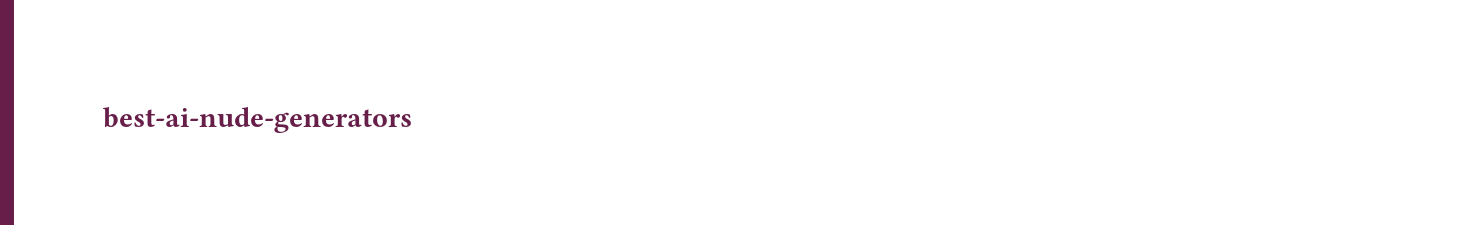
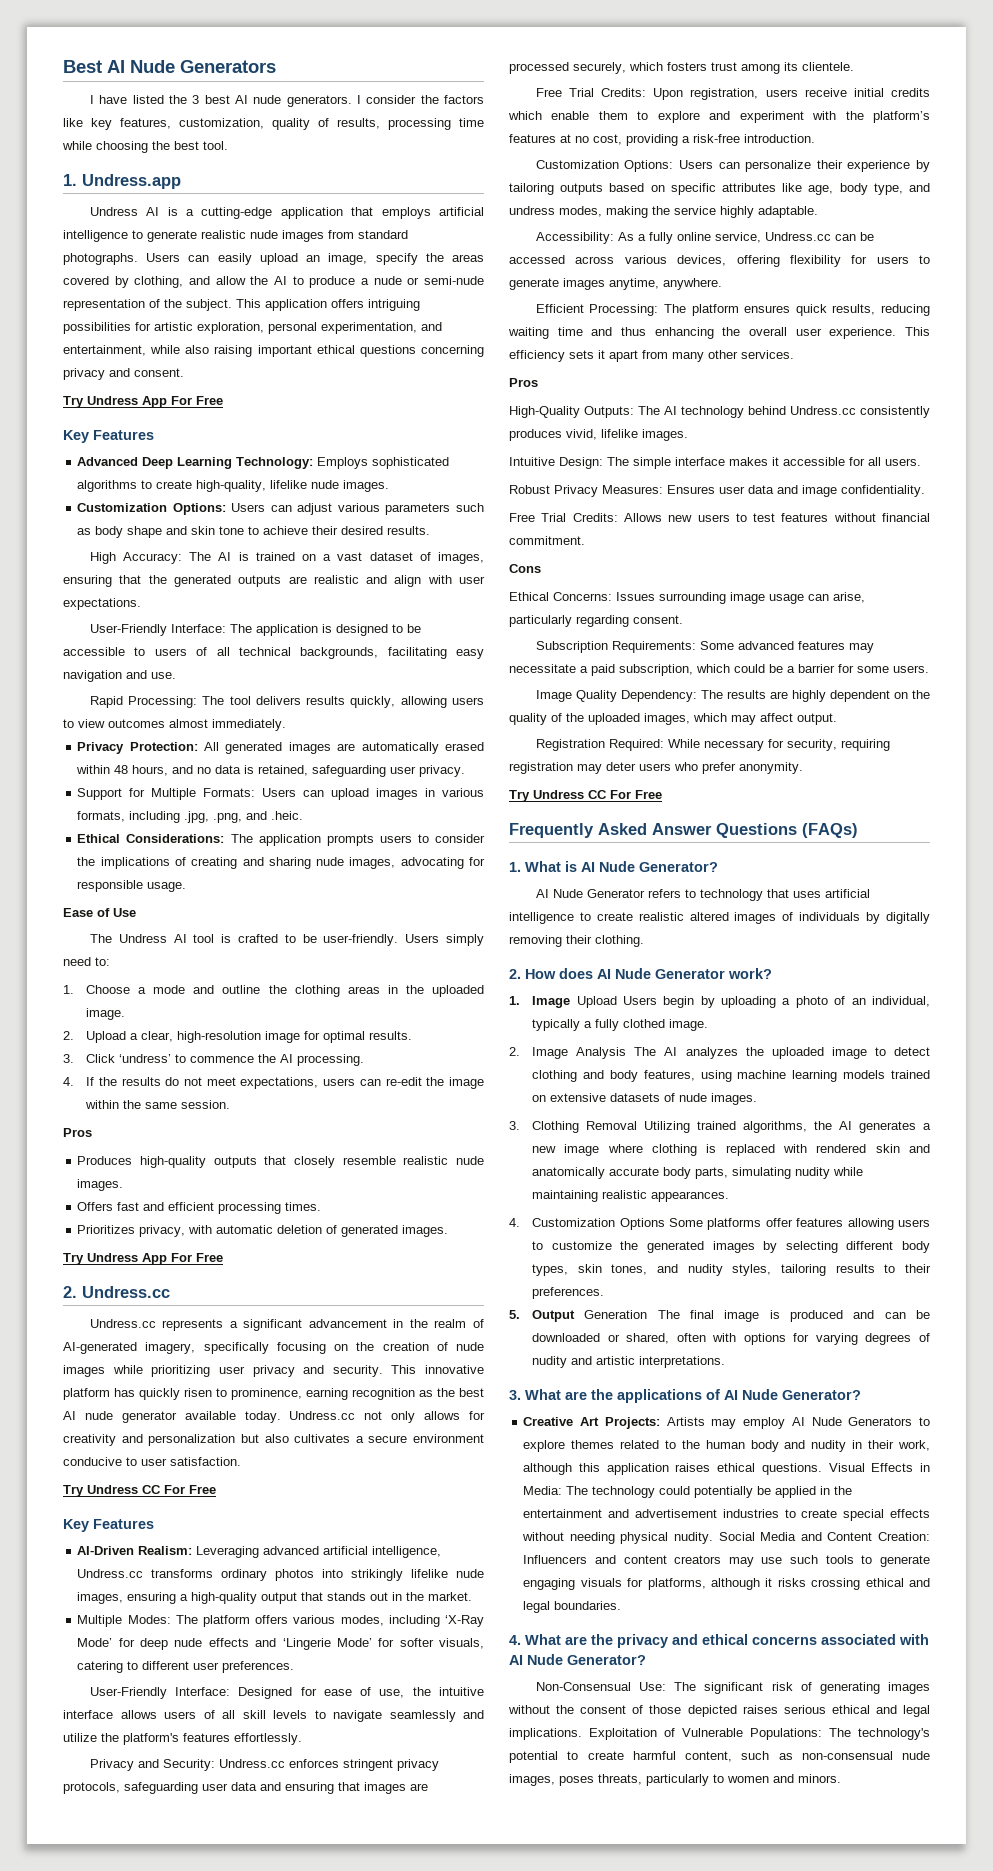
[103,107,412,133] best-ai-nude-generators -> [63,60,276,73] [89,95,484,107] [63,118,484,130] [62,141,228,153] [63,174,181,189] [89,207,485,219] [63,230,408,242] [63,253,485,265] [63,276,484,288] [63,299,420,311] [63,322,442,334] [63,345,484,357] [63,368,184,380] [63,396,223,408] [63,430,154,443] [77,457,450,469] [77,480,390,492] [77,503,484,515] [77,526,431,538] [89,552,484,564] [63,575,486,587] [63,598,141,610] [89,624,421,636] [63,647,484,659] [63,670,176,682] [89,696,485,708] [63,719,286,731] [77,742,484,754] [76,765,466,777] [77,788,484,800] [77,811,304,823] [77,834,486,846] [77,857,486,869] [77,880,187,892] [63,908,136,917] [89,934,484,946] [63,957,110,966] [63,985,484,997] [86,1008,126,1020] [63,1031,413,1043] [63,1054,365,1066] [63,1077,484,1089] [85,1100,231,1109] [63,1128,92,1137] [77,1156,484,1168] [77,1179,124,1191] [77,1202,322,1214] [77,1225,449,1237] [63,1253,223,1265] [63,1286,170,1298] [89,1319,485,1331] [63,1342,484,1354] [63,1365,484,1377] [63,1388,484,1400] [63,1411,486,1423] [63,1434,484,1446] [63,1457,241,1466] [63,1485,216,1497] [63,1519,154,1532] [77,1546,442,1558] [77,1569,484,1581] [77,1592,473,1604] [77,1615,484,1627] [77,1638,484,1650] [77,1661,295,1673] [89,1687,485,1699] [63,1710,484,1722] [63,1733,302,1745] [89,1759,439,1771] [63,1782,428,1794] [509,62,854,74] [535,88,930,100] [508,111,931,123] [509,134,815,146] [535,160,930,172] [509,183,930,195] [509,206,818,218] [535,232,874,244] [509,255,930,267] [509,278,722,290] [535,304,930,316] [508,327,930,339] [509,350,794,362] [509,378,538,387] [509,406,930,418] [509,429,688,441] [509,457,921,469] [509,485,925,497] [509,513,930,522] [509,536,585,545] [509,564,541,573] [509,592,865,604] [509,615,683,627] [535,641,874,653] [509,664,929,676] [535,690,931,702] [509,713,837,725] [535,739,890,751] [509,762,803,774] [509,790,662,802] [509,823,858,838] [509,861,718,872] [535,889,870,901] [509,912,931,924] [509,935,644,947] [509,968,772,979] [509,996,931,1008] [532,1019,709,1031] [509,1047,930,1059] [532,1070,930,1082] [532,1093,758,1105] [509,1121,931,1133] [532,1144,930,1156] [532,1167,864,1179] [532,1190,730,1202] [509,1218,930,1230] [532,1241,930,1253] [532,1264,932,1276] [532,1287,605,1299] [509,1310,930,1322] [532,1333,930,1345] [532,1356,726,1368] [509,1389,861,1403] [523,1417,931,1429] [523,1440,930,1452] [523,1463,930,1475] [523,1486,853,1498] [523,1509,930,1521] [522,1532,930,1544] [523,1555,930,1567] [523,1578,930,1590] [523,1601,622,1613] [509,1634,929,1648] [509,1654,646,1665] [535,1682,930,1694] [508,1705,930,1717] [509,1728,930,1740] [509,1751,930,1763] [509,1774,841,1786] Best AI Nude Generators // I have listed the 3 best AI nude generators. I consider the factors like key features, customization, quality of results, processing time while choosing the best tool. // 1. Undress.app // Undress AI is a cutting-edge application that employs artificial intelligence to generate realistic nude images from standard photographs. Users can easily upload an image, specify the areas covered by clothing, and allow the AI to produce a nude or semi-nude representation of the subject. This application offers intriguing possibilities for artistic exploration, personal experimentation, and entertainment, while also raising important ethical questions concerning privacy and consent. // Try Undress App For Free // Key Features // Advanced Deep Learning Technology: Employs sophisticated algorithms to create high-quality, lifelike nude images. // Customization Options: Users can adjust various parameters such as body shape and skin tone to achieve their desired results. // High Accuracy: The AI is trained on a vast dataset of images, ensuring that the generated outputs are realistic and align with user expectations. // User-Friendly Interface: The application is designed to be accessible to users of all technical backgrounds, facilitating easy navigation and use. // Rapid Processing: The tool delivers results quickly, allowing users to view outcomes almost immediately. // Privacy Protection: All generated images are automatically erased within 48 hours, and no data is retained, safeguarding user privacy. // Support for Multiple Formats: Users can upload images in various formats, including .jpg, .png, and .heic. // Ethical Considerations: The application prompts users to consider the implications of creating and sharing nude images, advocating for responsible usage. // Ease of Use // The Undress AI tool is crafted to be user-friendly. Users simply need to: // 1. Choose a mode and outline the clothing areas in the uploaded image. // 2. Upload a clear, high-resolution image for optimal results. // 3. Click ‘undress’ to commence the AI processing. // 4. If the results do not meet expectations, users can re-edit the image within the same session. // Pros // Produces high-quality outputs that closely resemble realistic nude images. // Offers fast and efficient processing times. // Prioritizes privacy, with automatic deletion of generated images. // Try Undress App For Free // 2. Undress.cc // Undress.cc represents a significant advancement in the realm of AI-generated imagery, specifically focusing on the creation of nude images while prioritizing user privacy and security. This innovative platform has quickly risen to prominence, earning recognition as the best AI nude generator available today. Undress.cc not only allows for creativity and personalization but also cultivates a secure environment conducive to user satisfaction. // Try Undress CC For Free // Key Features // AI-Driven Realism: Leveraging advanced artificial intelligence, Undress.cc transforms ordinary photos into strikingly lifelike nude images, ensuring a high-quality output that stands out in the market. // Multiple Modes: The platform offers various modes, including ‘X-Ray Mode’ for deep nude effects and ‘Lingerie Mode’ for softer visuals, catering to different user preferences. // User-Friendly Interface: Designed for ease of use, the intuitive interface allows users of all skill levels to navigate seamlessly and utilize the platform's features effortlessly. // Privacy and Security: Undress.cc enforces stringent privacy protocols, safeguarding user data and ensuring that images are processed securely, which fosters trust among its clientele. // Free Trial Credits: Upon registration, users receive initial credits which enable them to explore and experiment with the platform’s features at no cost, providing a risk-free introduction. // Customization Options: Users can personalize their experience by tailoring outputs based on specific attributes like age, body type, and undress modes, making the service highly adaptable. // Accessibility: As a fully online service, Undress.cc can be accessed across various devices, offering flexibility for users to generate images anytime, anywhere. // Efficient Processing: The platform ensures quick results, reducing waiting time and thus enhancing the overall user experience. This efficiency sets it apart from many other services. // Pros // High-Quality Outputs: The AI technology behind Undress.cc consistently produces vivid, lifelike images. // Intuitive Design: The simple interface makes it accessible for all users. // Robust Privacy Measures: Ensures user data and image confidentiality. // Free Trial Credits: Allows new users to test features without financial commitment. // Cons // Ethical Concerns: Issues surrounding image usage can arise, particularly regarding consent. // Subscription Requirements: Some advanced features may necessitate a paid subscription, which could be a barrier for some users. // Image Quality Dependency: The results are highly dependent on the quality of the uploaded images, which may affect output. // Registration Required: While necessary for security, requiring registration may deter users who prefer anonymity. // Try Undress CC For Free // Frequently Asked Answer Questions (FAQs) // 1. What is AI Nude Generator? // AI Nude Generator refers to technology that uses artificial intelligence to create realistic altered images of individuals by digitally removing their clothing. // 2. How does AI Nude Generator work? // 1. Image Upload Users begin by uploading a photo of an individual, typically a fully clothed image. // 2. Image Analysis The AI analyzes the uploaded image to detect clothing and body features, using machine learning models trained on extensive datasets of nude images. // 3. Clothing Removal Utilizing trained algorithms, the AI generates a new image where clothing is replaced with rendered skin and anatomically accurate body parts, simulating nudity while maintaining realistic appearances. // 4. Customization Options Some platforms offer features allowing users to customize the generated images by selecting different body types, skin tones, and nudity styles, tailoring results to their preferences. // 5. Output Generation The final image is produced and can be downloaded or shared, often with options for varying degrees of nudity and artistic interpretations. // 3. What are the applications of AI Nude Generator? // Creative Art Projects: Artists may employ AI Nude Generators to explore themes related to the human body and nudity in their work, although this application raises ethical questions. Visual Effects in Media: The technology could potentially be applied in the entertainment and advertisement industries to create special effects without needing physical nudity. Social Media and Content Creation: Influencers and content creators may use such tools to generate engaging visuals for platforms, although it risks crossing ethical and legal boundaries. // 4. What are the privacy and ethical concerns associated with AI Nude Generator? // Non-Consensual Use: The significant risk of generating images without the consent of those depicted raises serious ethical and legal implications. Exploitation of Vulnerable Populations: The technology's potential to create harmful content, such as non-consensual nude images, poses threats, particularly to women and minors.

